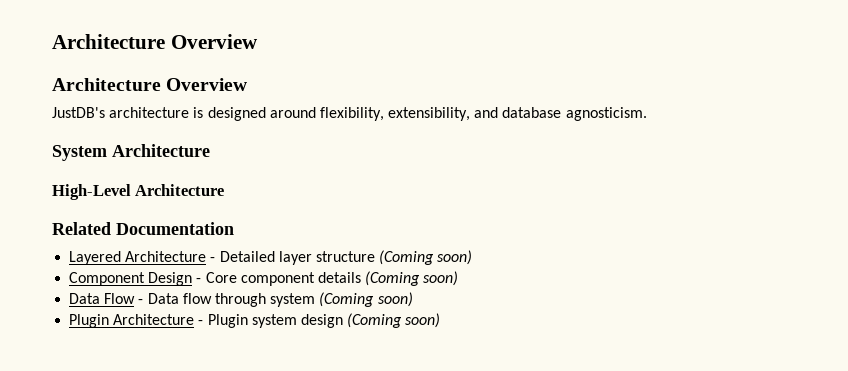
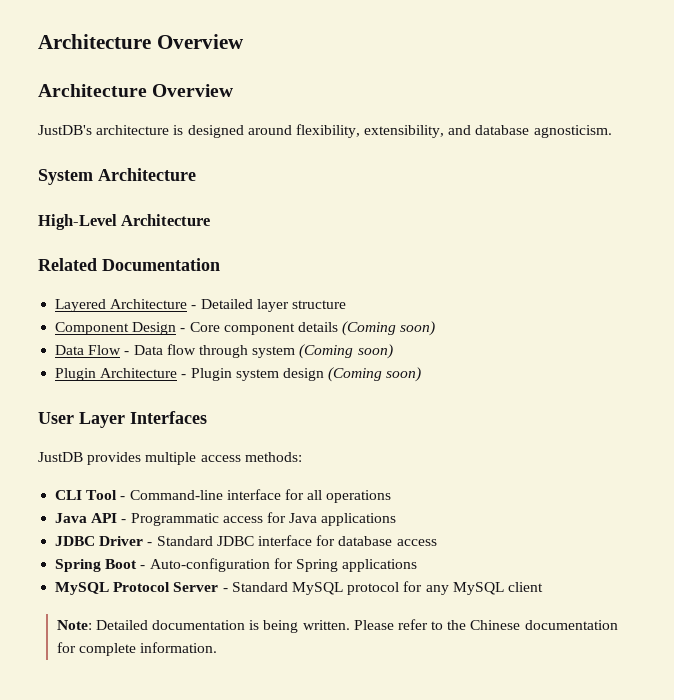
[379,250,473,265] (Coming soon) -> (346, 304) none
(441, 320) none -> [38,411,207,428] [38,452,302,465] [55,489,392,503] [55,512,397,526] [55,535,437,546] [55,558,418,572] [55,581,543,595] [56,619,618,633] [56,642,217,656] // User Layer Interfaces // JustDB provides multiple access methods: // CLI Tool - Command-line interface for all operations // Java API - Programmatic access for Java applications // JDBC Driver - Standard JDBC interface for database access // Spring Boot - Auto-configuration for Spring applications // MySQL Protocol Server - Standard MySQL protocol for any MySQL client // Note: Detailed documentation is being written. Please refer to the Chinese documentation for complete information.

